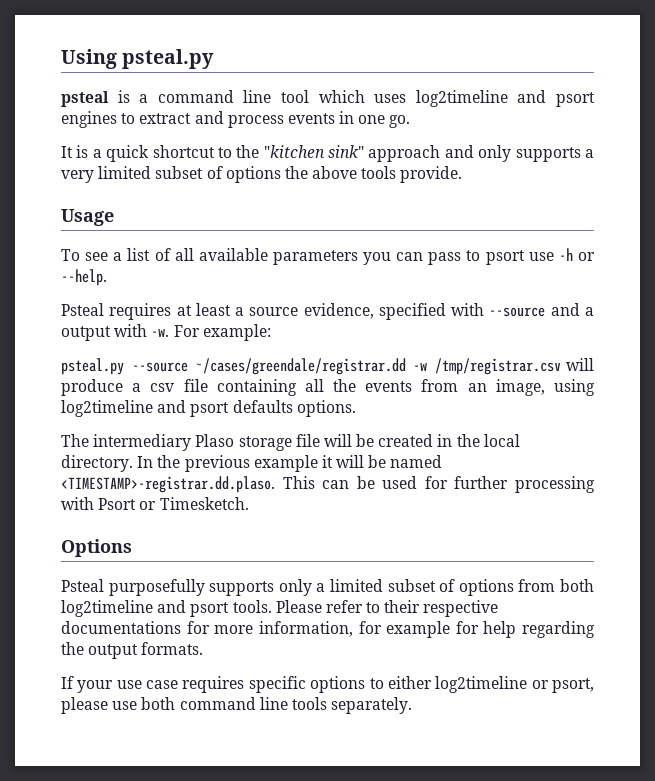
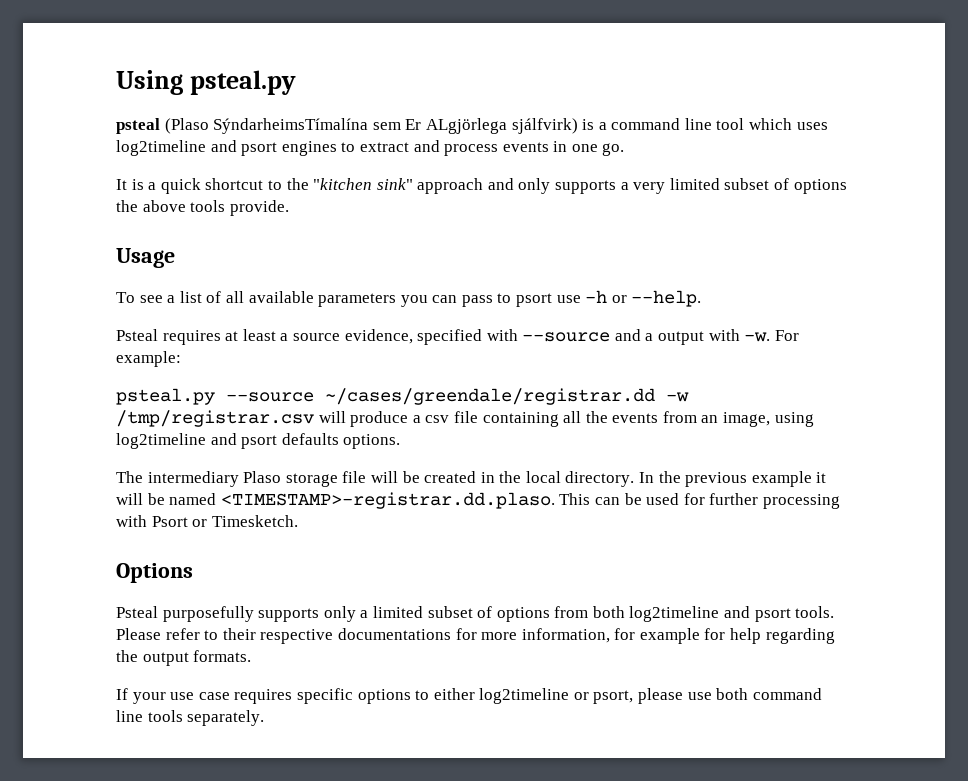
(109, 99) none -> [164,118,578,134] (Plaso SýndarheimsTímalína sem Er ALgjörlega sjálfvirk)

